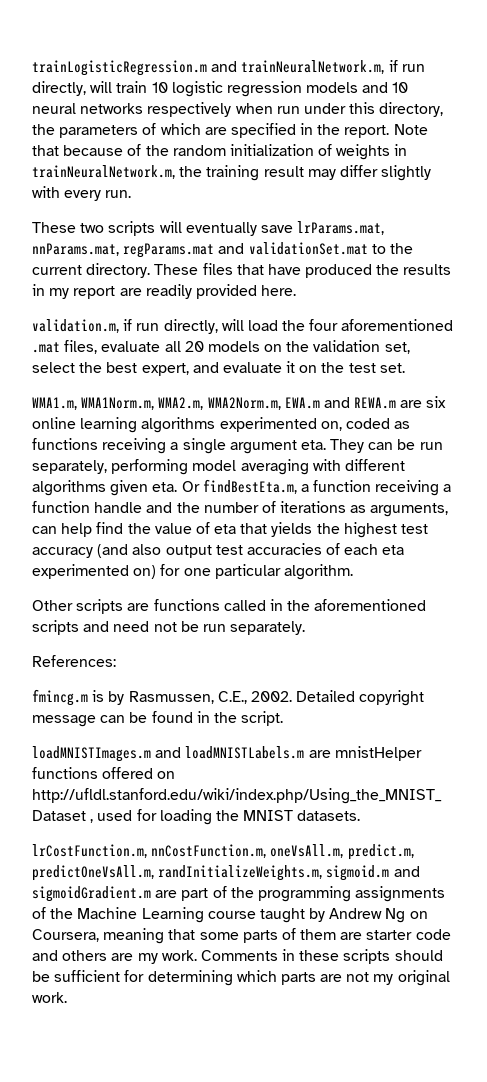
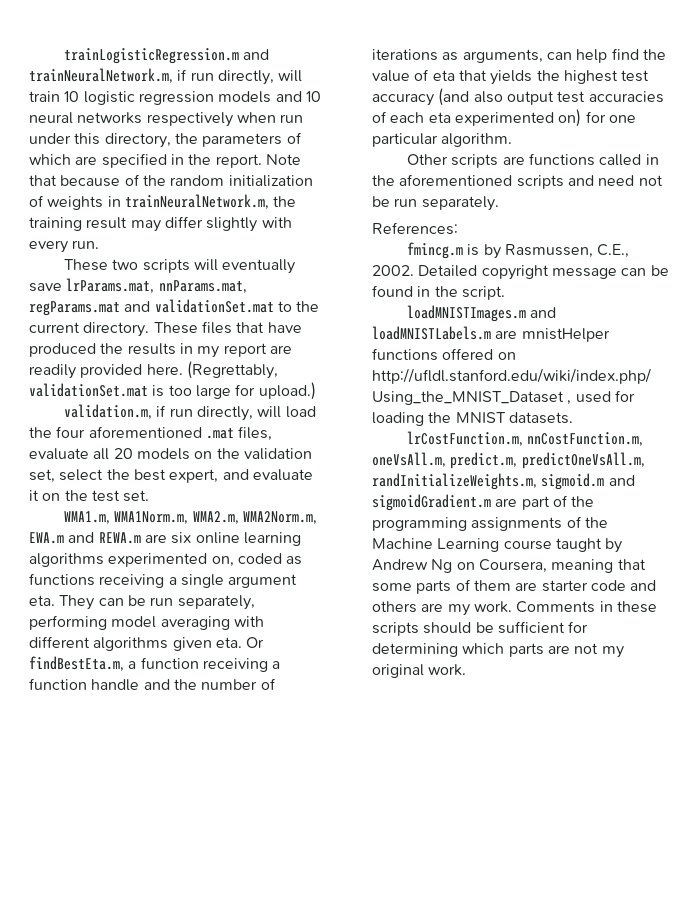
(297, 290) none -> [186,361,278,379] [29,382,316,400] (Regrettably, validationSet.mat is too large for upload.)

